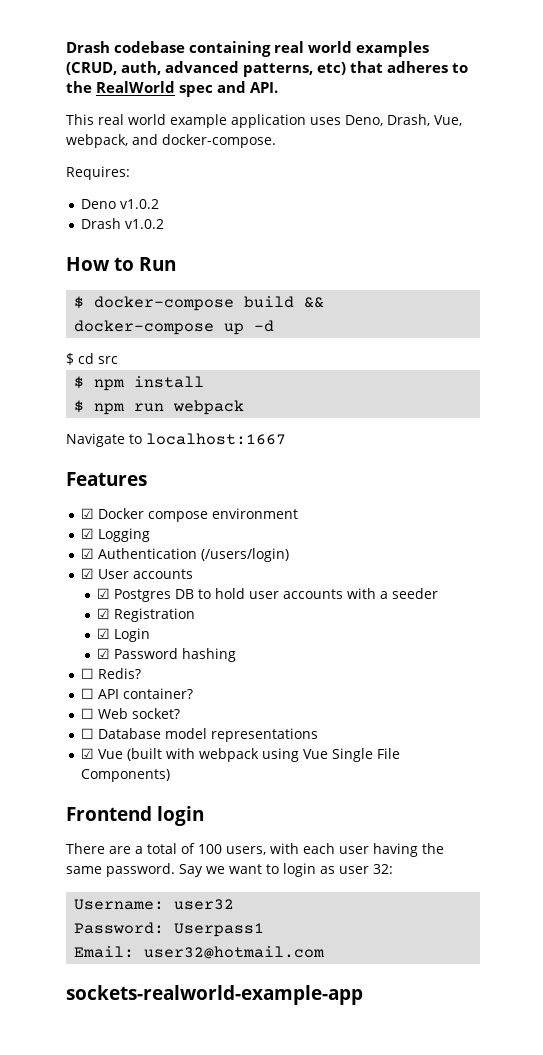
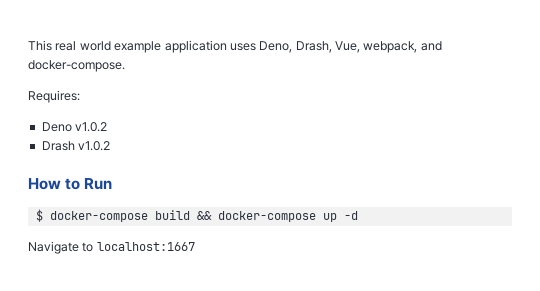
[66,41,430,57] [66,61,469,77] [66,81,279,97] Drash codebase containing real world examples (CRUD, auth, advanced patterns, etc) that adheres to the RealWorld spec and API. // -> (28, 45) none
[66,353,118,365] [74,376,205,391] [74,400,245,415] [66,433,286,447] [66,472,147,486] [80,508,298,522] [80,528,150,542] [80,548,289,562] [80,568,193,579] [96,588,438,602] [96,608,195,622] [96,628,150,642] [96,648,236,662] [80,668,141,679] [80,688,193,699] [80,708,180,719] [80,728,318,742] [80,748,400,762] [80,769,170,782] [66,806,205,826] [66,843,444,857] [66,863,393,877] [74,899,235,910] [74,922,265,937] [74,946,326,959] [66,985,363,1005] $ cd src // $ npm install // $ npm run webpack // Navigate to localhost:1667 // Features // ☑ Docker compose environment // ☑ Logging // ☑ Authentication (/users/login) // ☑ User accounts // ☑ Postgres DB to hold user accounts with a seeder // ☑ Registration // ☑ Login // ☑ Password hashing // ☐ Redis? // ☐ API container? // ☐ Web socket? // ☐ Database model representations // ☑ Vue (built with webpack using Vue Single File Components) // Frontend login // There are a total of 100 users, with each user having the same password. Say we want to login as user 32: // Username: user32 // Password: Userpass1 // Email: user32@hotmail.com // sockets-realworld-example-app -> [28,241,195,254] Navigate to localhost:1667

